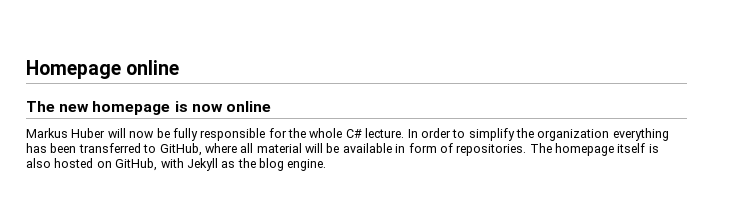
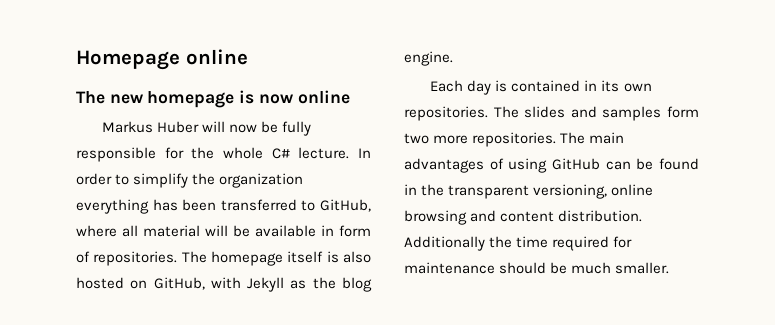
(327, 165) none -> [430,80,652,95] [404,106,699,121] [404,132,625,147] [404,158,699,173] [404,184,654,199] [404,210,643,225] [404,236,633,251] [404,262,670,274] // Each day is contained in its own repositories. The slides and samples form two more repositories. The main advantages of using GitHub can be found in the transparent versioning, online browsing and content distribution. Additionally the time required for maintenance should be much smaller.

